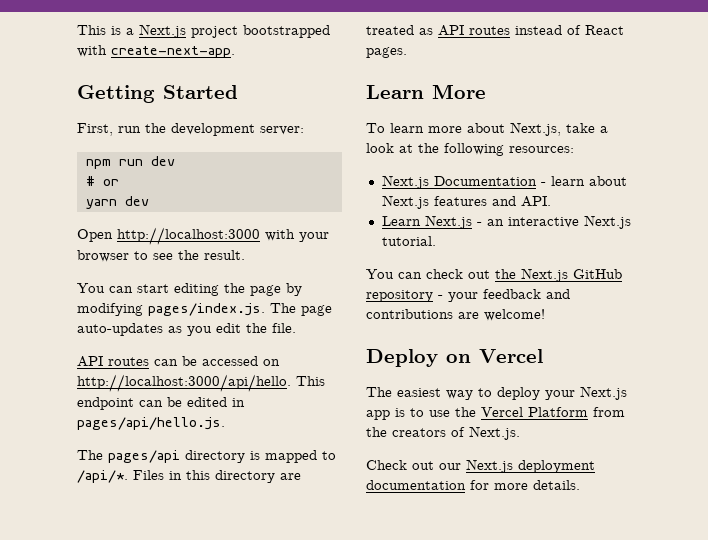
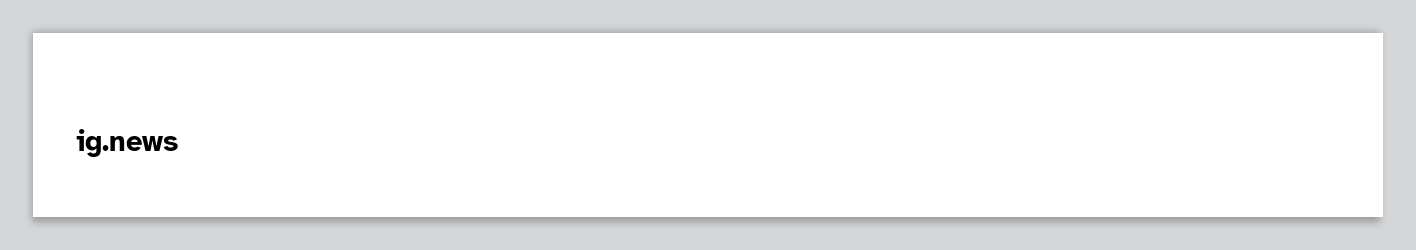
[77,24,330,38] [77,45,235,58] [77,85,238,103] [77,123,304,136] [85,156,175,169] [85,176,119,186] [85,196,149,209] [77,227,329,245] [77,250,245,262] [77,283,302,296] [77,303,332,316] [77,323,296,336] [77,356,280,367] [77,374,325,392] [77,397,245,410] [77,417,225,430] [77,450,336,463] [77,470,301,483] [366,25,624,36] [366,47,407,58] [366,84,486,99] [366,122,608,136] [366,143,574,156] [381,175,627,189] [381,195,551,209] [381,215,631,229] [381,236,436,246] [366,268,622,282] [366,289,570,302] [366,309,545,321] [366,349,543,367] [366,386,627,400] [366,407,625,420] [366,426,520,440] [366,459,595,473] [366,480,580,490] This is a Next.js project bootstrapped with create-next-app. // Getting Started // First, run the development server: // npm run dev // # or // yarn dev // Open http://localhost:3000 with your browser to see the result. // You can start editing the page by modifying pages/index.js. The page auto-updates as you edit the file. // API routes can be accessed on http://localhost:3000/api/hello. This endpoint can be edited in pages/api/hello.js. // The pages/api directory is mapped to /api/*. Files in this directory are treated as API routes instead of React pages. // Learn More // To learn more about Next.js, take a look at the following resources: // Next.js Documentation - learn about Next.js features and API. // Learn Next.js - an interactive Next.js tutorial. // You can check out the Next.js GitHub repository - your feedback and contributions are welcome! // Deploy on Vercel // The easiest way to deploy your Next.js app is to use the Vercel Platform from the creators of Next.js. // Check out our Next.js deployment documentation for more details. -> [76,129,178,157] ig.news

